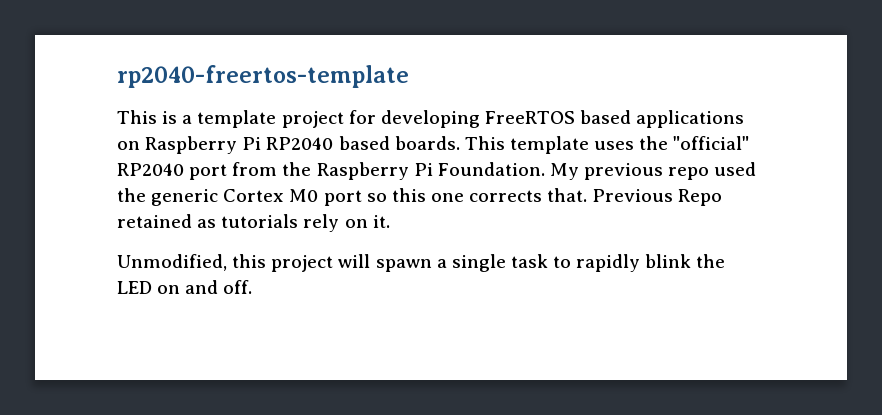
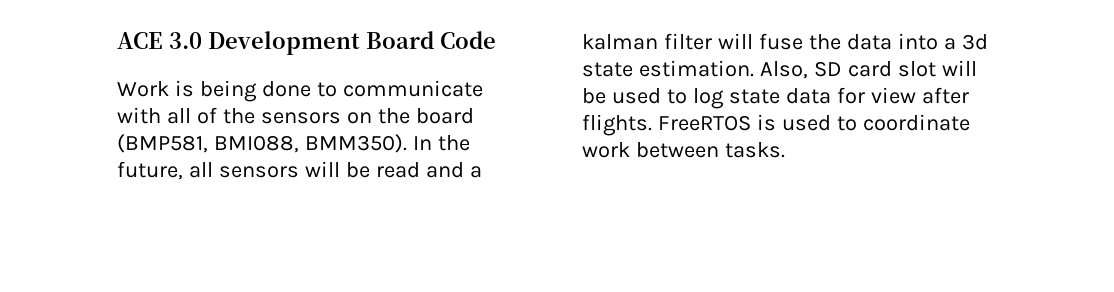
[117,65,409,88] [117,110,745,128] [117,136,750,154] [117,162,757,180] [117,188,723,206] [117,214,390,232] [117,254,726,272] [117,280,253,294] rp2040-freertos-template // This is a template project for developing FreeRTOS based applications on Raspberry Pi RP2040 based boards. This template uses the "official" RP2040 port from the Raspberry Pi Foundation. My previous repo used the generic Cortex M0 port so this one corrects that. Previous Repo retained as tutorials rely on it. // Unmodified, this project will spawn a single task to rapidly blink the LED on and off. -> [117,31,496,55] [117,80,483,102] [117,107,474,124] [117,134,470,153] [117,161,482,180] [582,33,988,50] [582,60,977,79] [582,87,969,109] [582,114,970,136] [582,142,785,158] ACE 3.0 Development Board Code // Work is being done to communicate with all of the sensors on the board (BMP581, BMI088, BMM350). In the future, all sensors will be read and a kalman filter will fuse the data into a 3d state estimation. Also, SD card slot will be used to log state data for view after flights. FreeRTOS is used to coordinate work between tasks.

